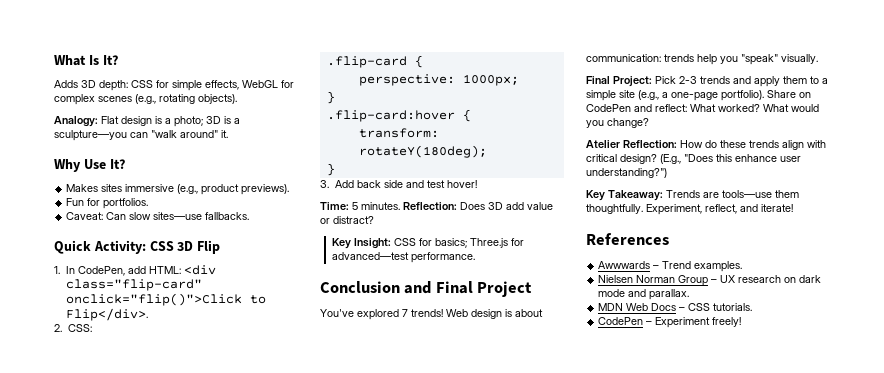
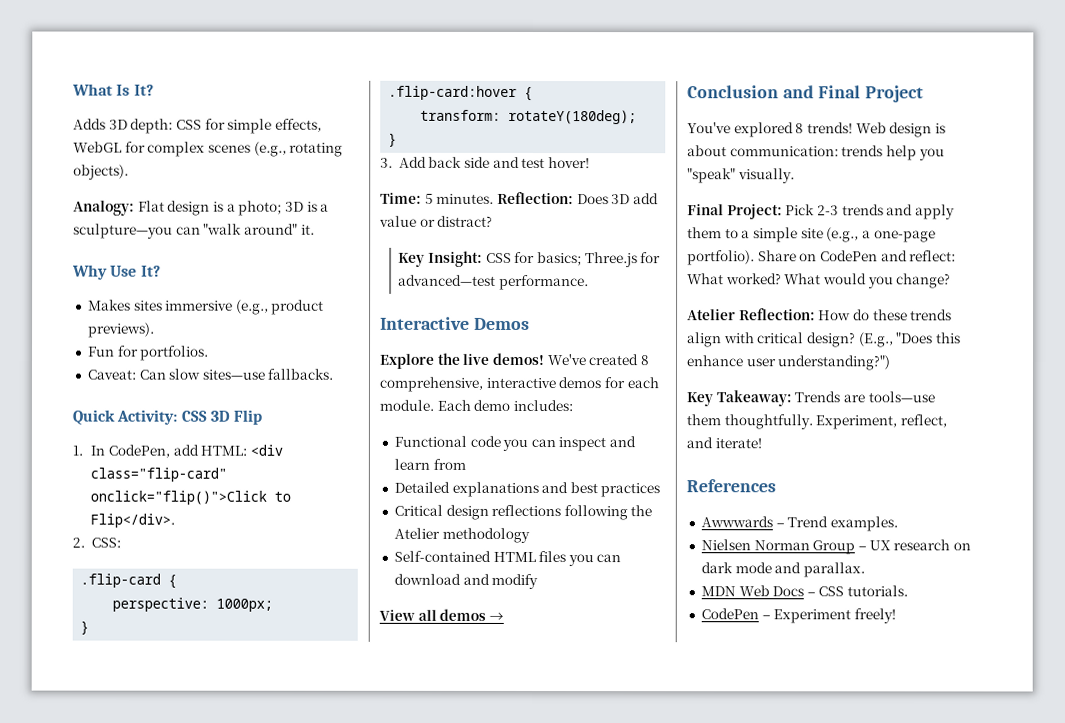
(476, 257) none -> [380,316,530,330] [379,352,650,369] [379,376,659,392] [379,399,573,412] [393,435,637,452] [393,458,466,470] [393,481,661,498] [393,504,653,521] [393,527,530,543] [393,550,622,567] [393,573,539,590] [379,608,504,621] // Interactive Demos // Explore the live demos! We've created 8 comprehensive, interactive demos for each module. Each demo includes: // Functional code you can inspect and learn from // Detailed explanations and best practices // Critical design reflections following the Atelier methodology // Self-contained HTML files you can download and modify // View all demos →
[402,309,408,317] 7 -> [795,123,805,134] 8

